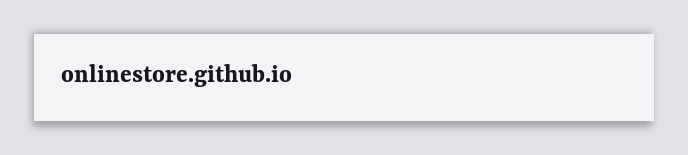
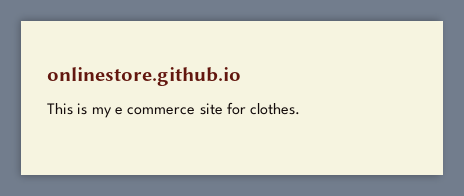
(292, 75) none -> [47,102,301,118] // This is my e commerce site for clothes.

